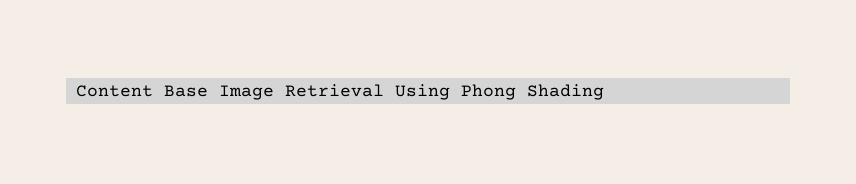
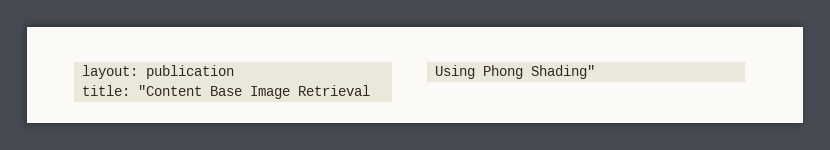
[75,85,153,97] Content -> [81,65,234,79] [81,85,202,96] layout: publication // title: "Content
[526,84,604,100] Shading -> [530,65,595,79] Shading"

